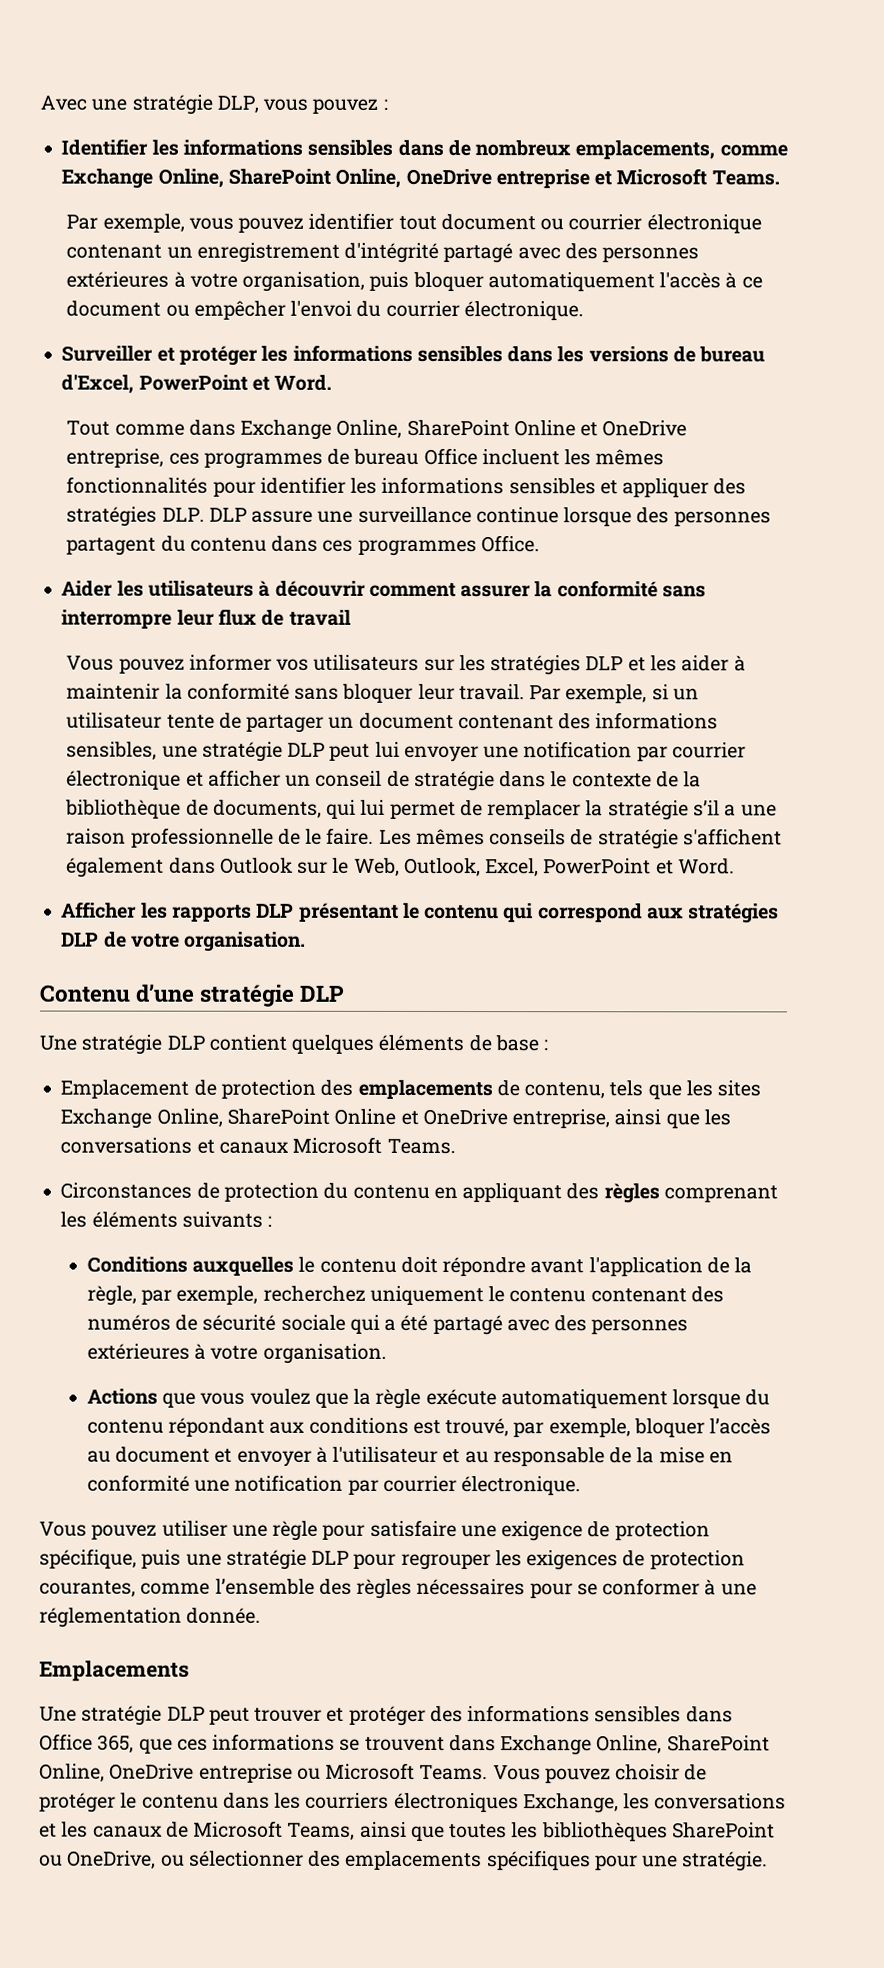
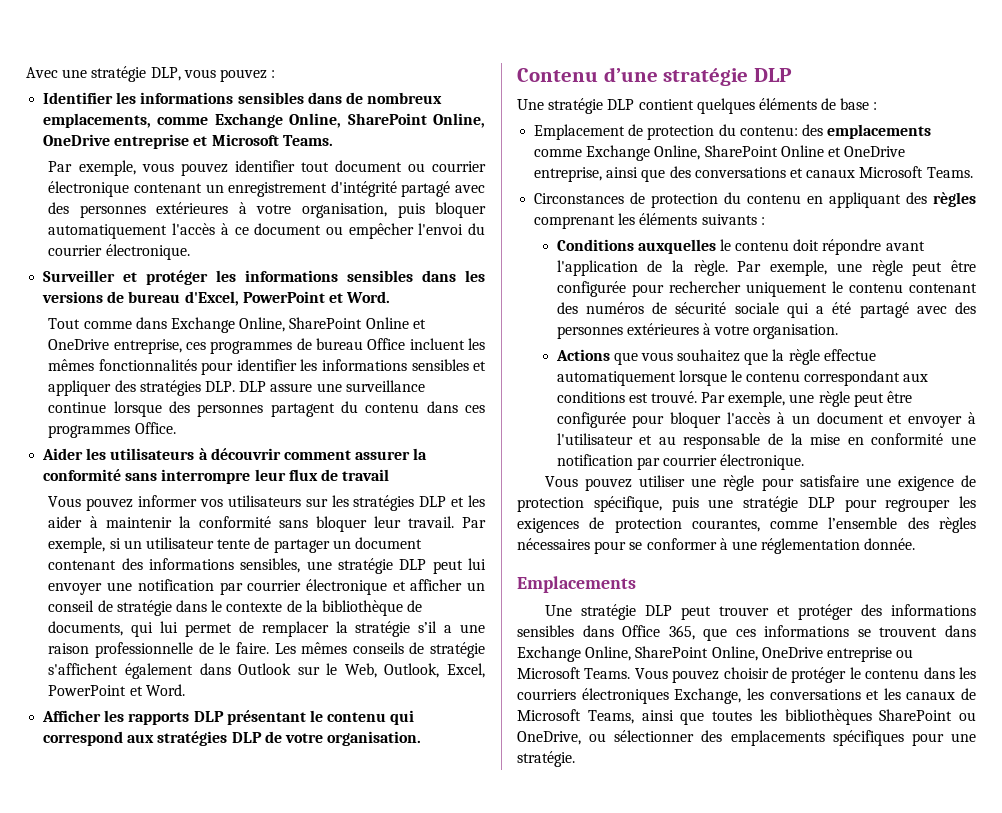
[320,1079,762,1100] des emplacements de contenu, tels que les sites -> [718,124,932,139] [534,149,583,157] du contenu: des emplacements comme
[703,1109,731,1126] les -> [669,166,691,178] des
[86,1285,366,1306] règle, par exemple, recherchez -> [693,260,976,276] [556,281,741,297] règle. Par exemple, une règle peut être configurée pour rechercher
[249,1388,311,1405] voulez -> [677,349,741,362] souhaitez
[425,1388,497,1406] exécute -> [823,349,876,361] effectue
[745,1389,771,1406] [86,1417,772,1438] [86,1450,111,1463] du contenu répondant aux conditions est trouvé, par exemple, bloquer l’accès au -> [730,370,929,386] [556,391,913,407] [556,412,810,428] le contenu correspondant aux conditions est trouvé. Par exemple, une règle peut être configurée pour bloquer l'accès à un

